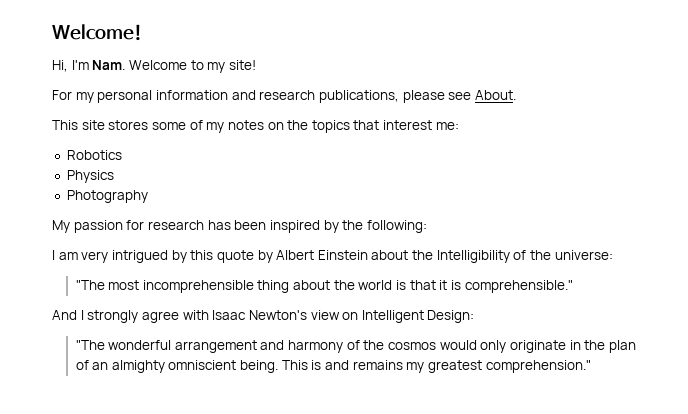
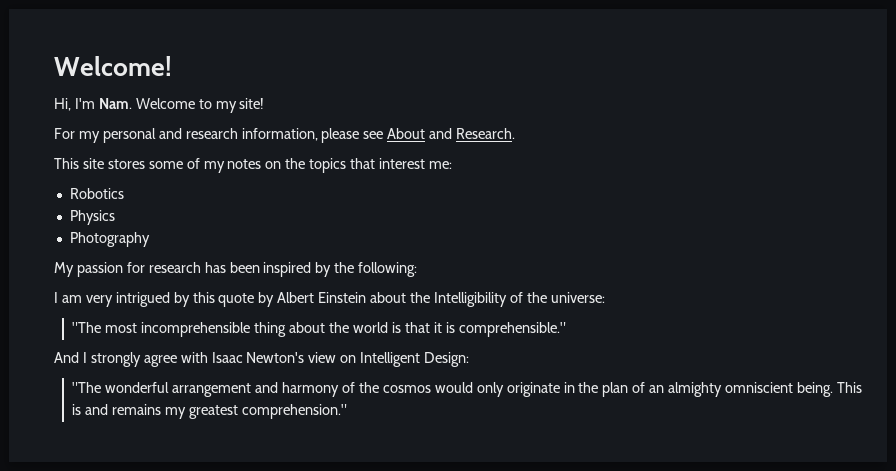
[155,90,228,100] information -> (156, 135) none
[318,90,399,103] publications, -> [241,128,318,141] information,
[474,90,516,100] About. -> [387,128,516,139] About and Research.

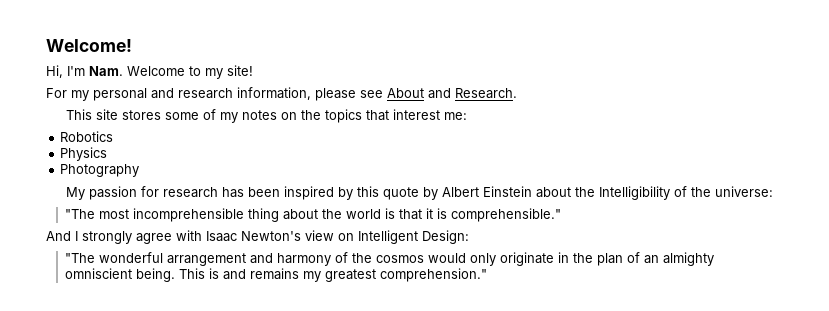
[334,262,418,277] [54,292,190,307] the following: // I am very intrigued by -> (353, 193) none

